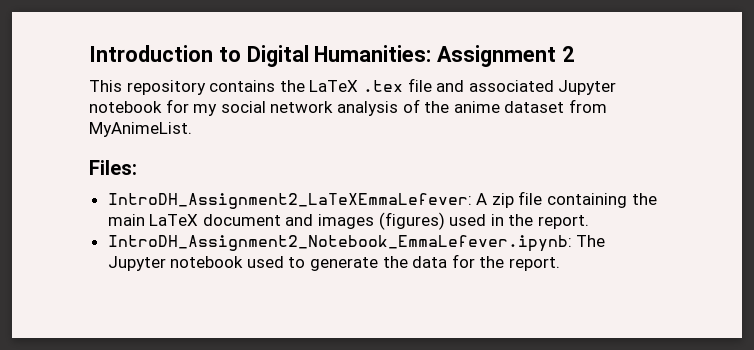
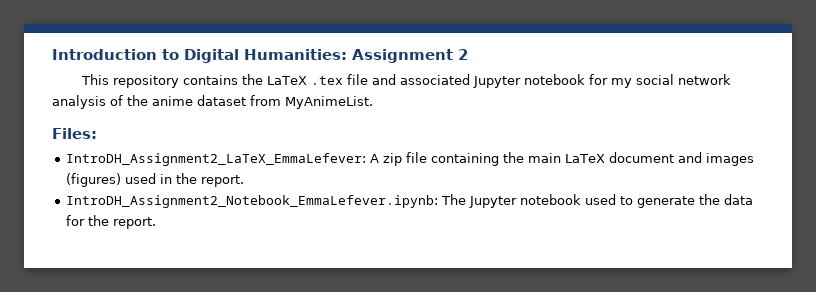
[107,193,472,209] IntroDH_Assignment2_LaTeXEmmaLefever: -> [66,153,367,166] IntroDH_Assignment2_LaTeX_EmmaLefever:

